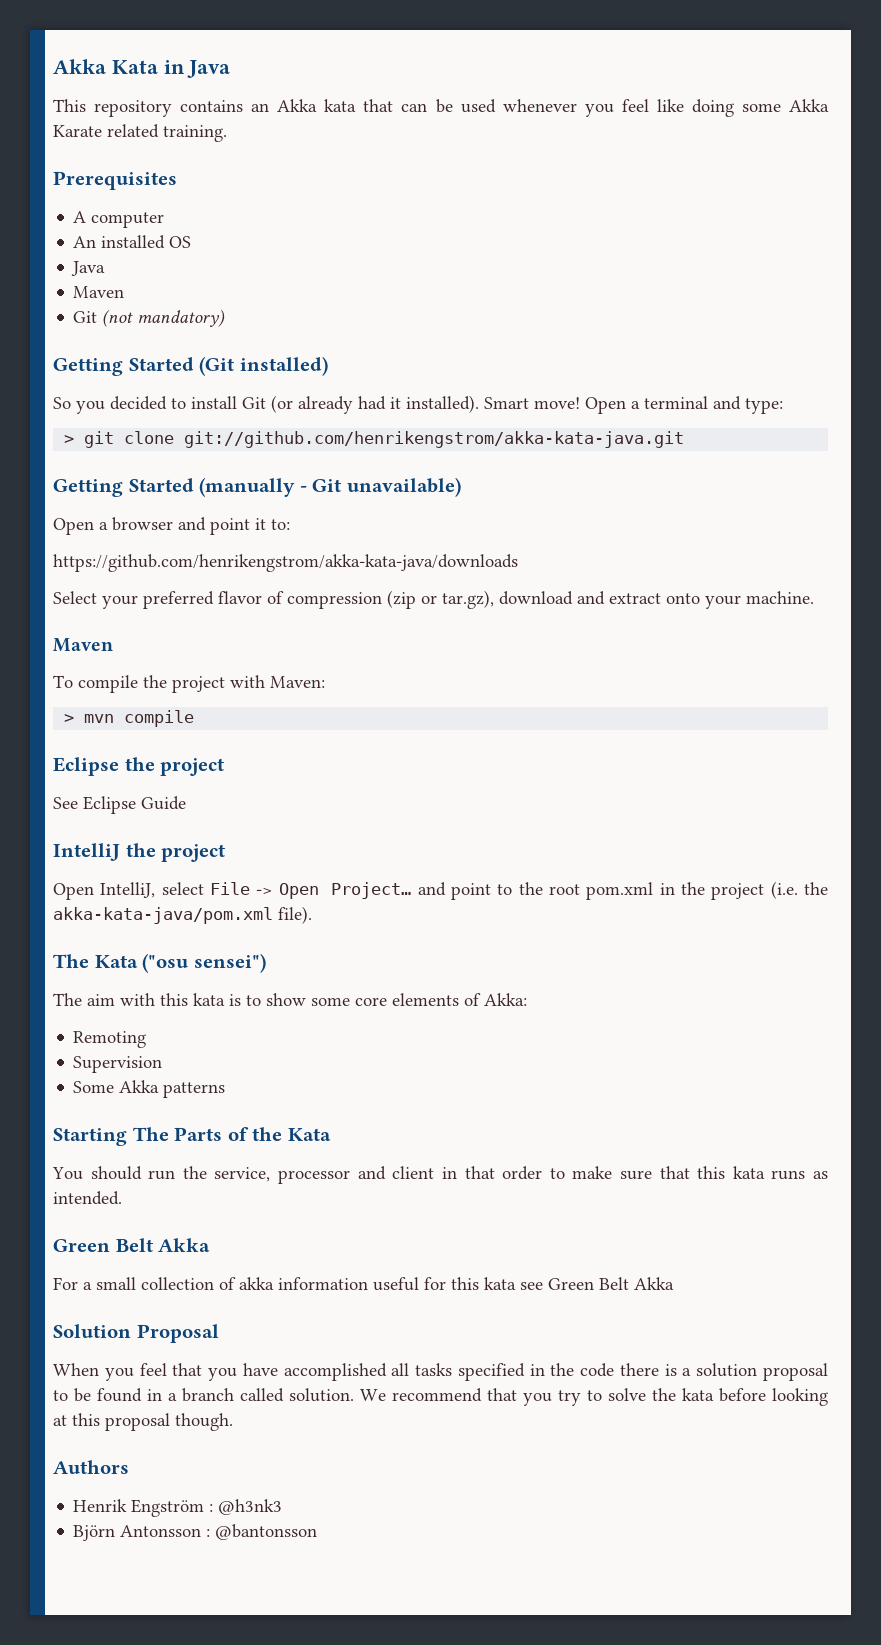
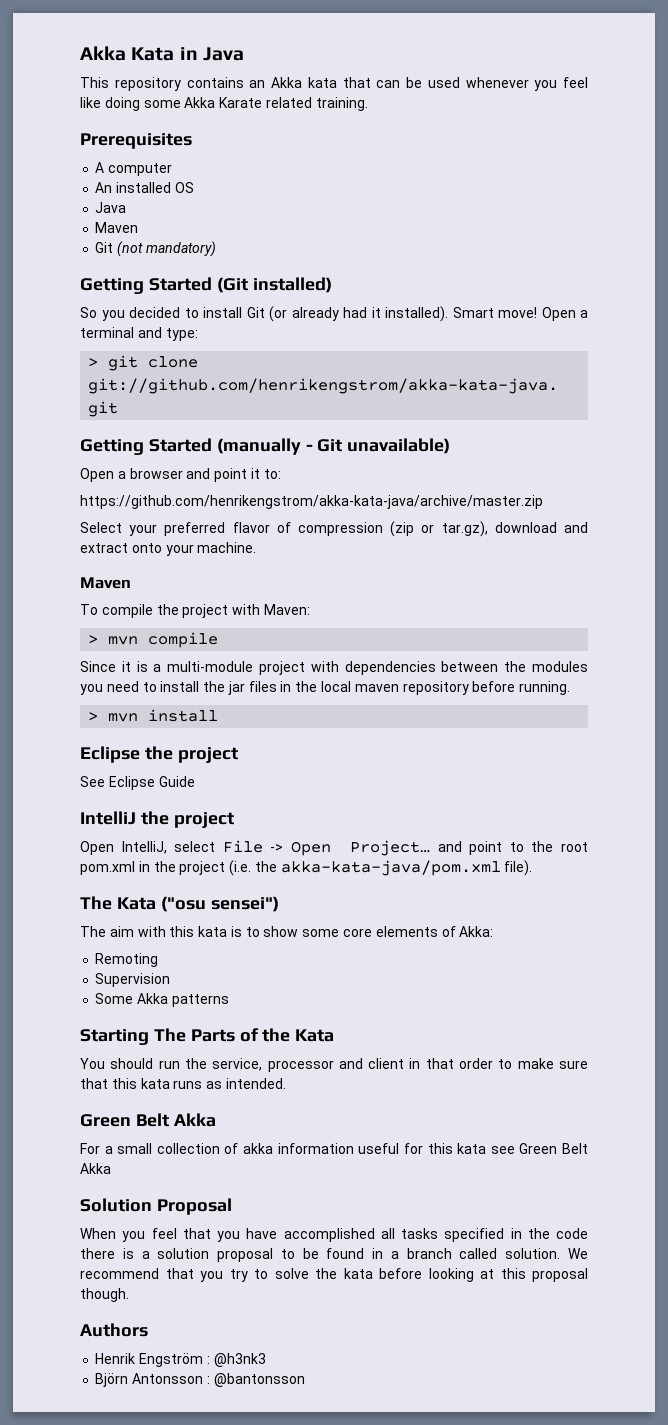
[53,554,518,572] https://github.com/henrikengstrom/akka-kata-java/downloads -> [80,495,543,509] https://github.com/henrikengstrom/akka-kata-java/archive/master.zip
(195, 718) none -> [80,661,588,675] [80,681,571,695] [88,709,219,722] // Since it is a multi-module project with dependencies between the modules you need to install the jar files in the local maven repository before running. // > mvn install

